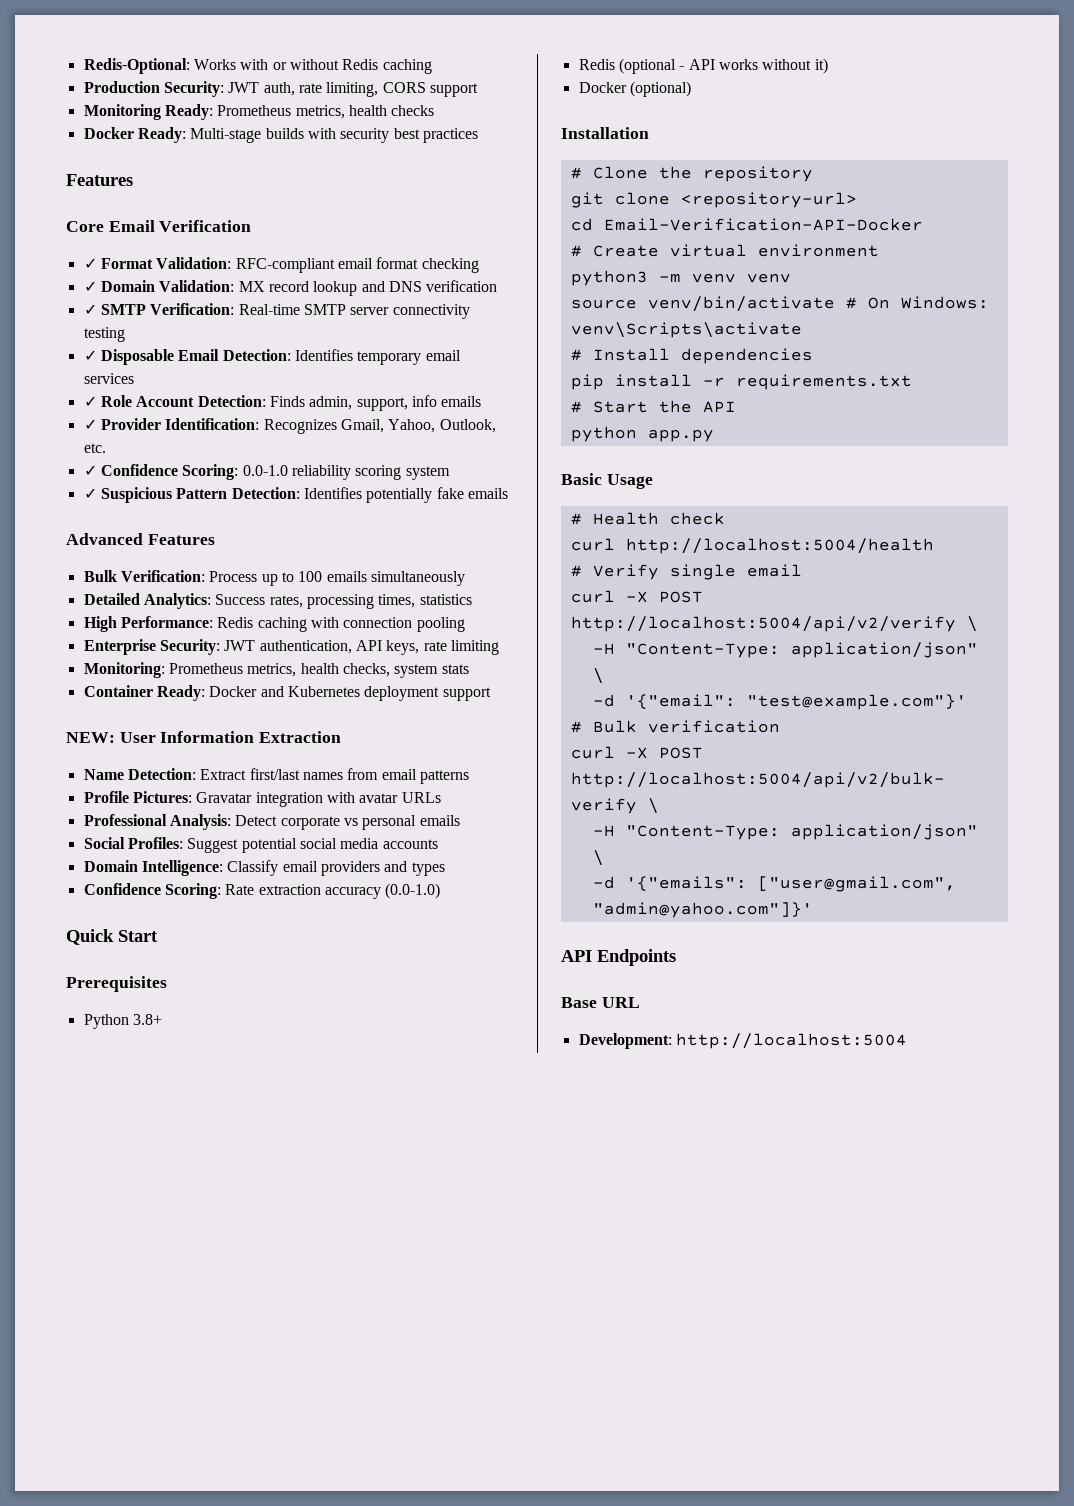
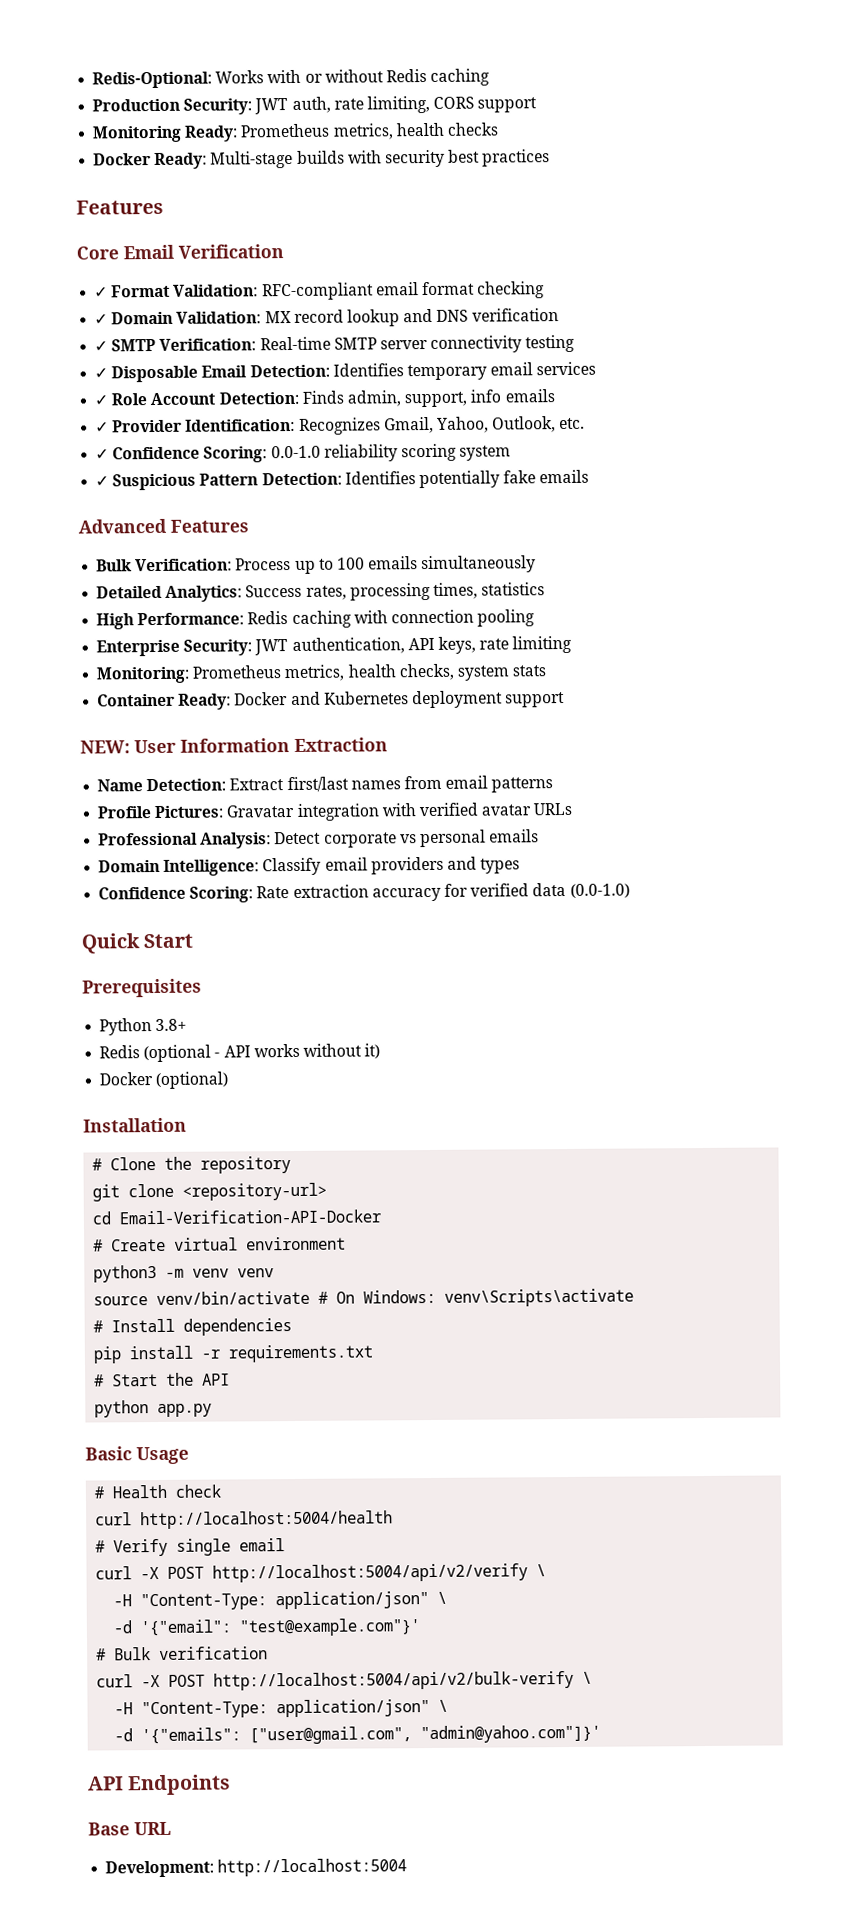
(355, 797) none -> [418,802,478,817] verified
[83,837,438,853] // Social Profiles: Suggest potential social media accounts -> (540, 836) none
(381, 893) none -> [443,882,567,897] for verified data

